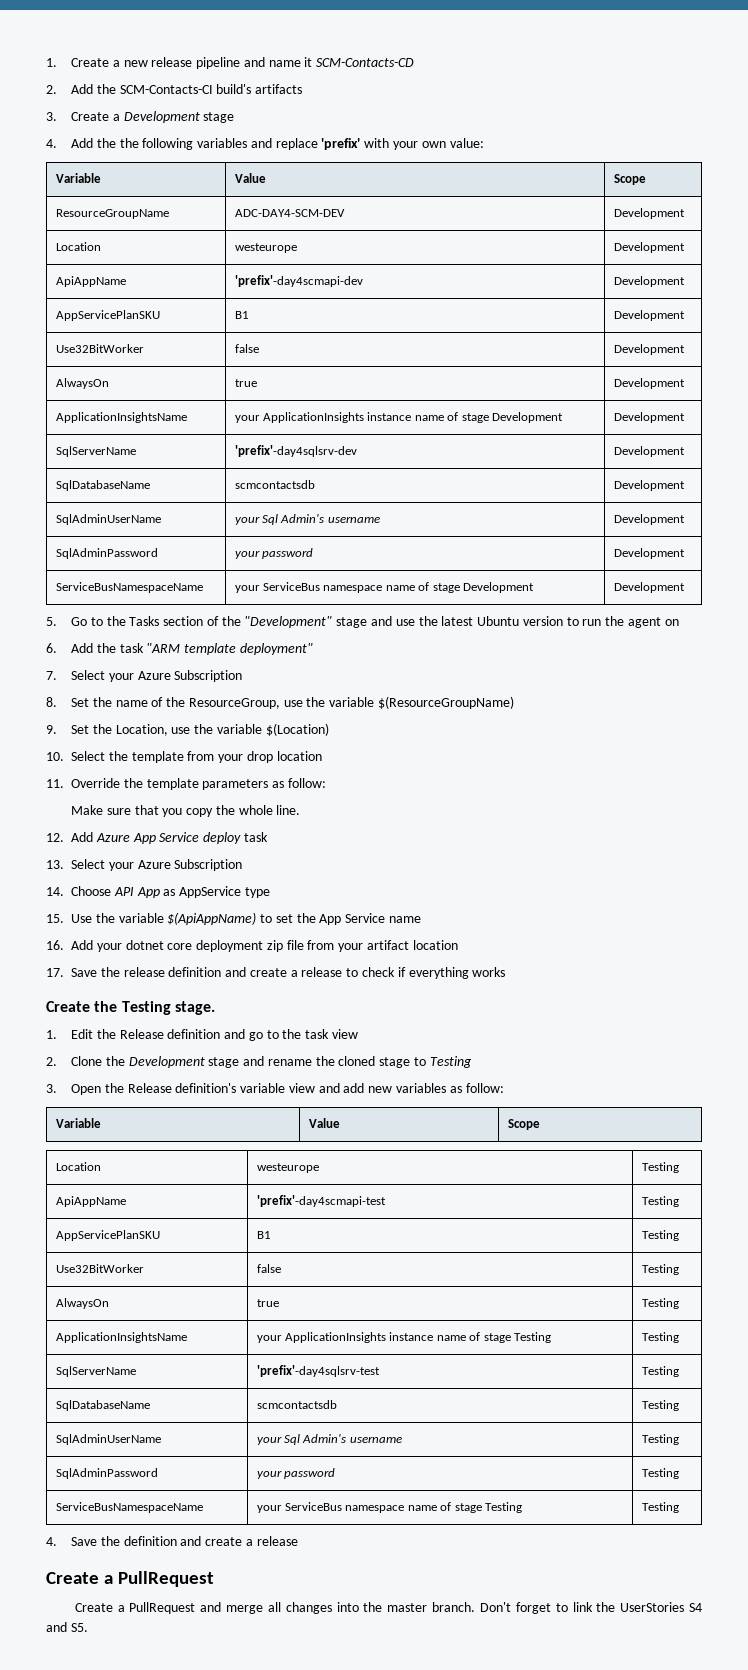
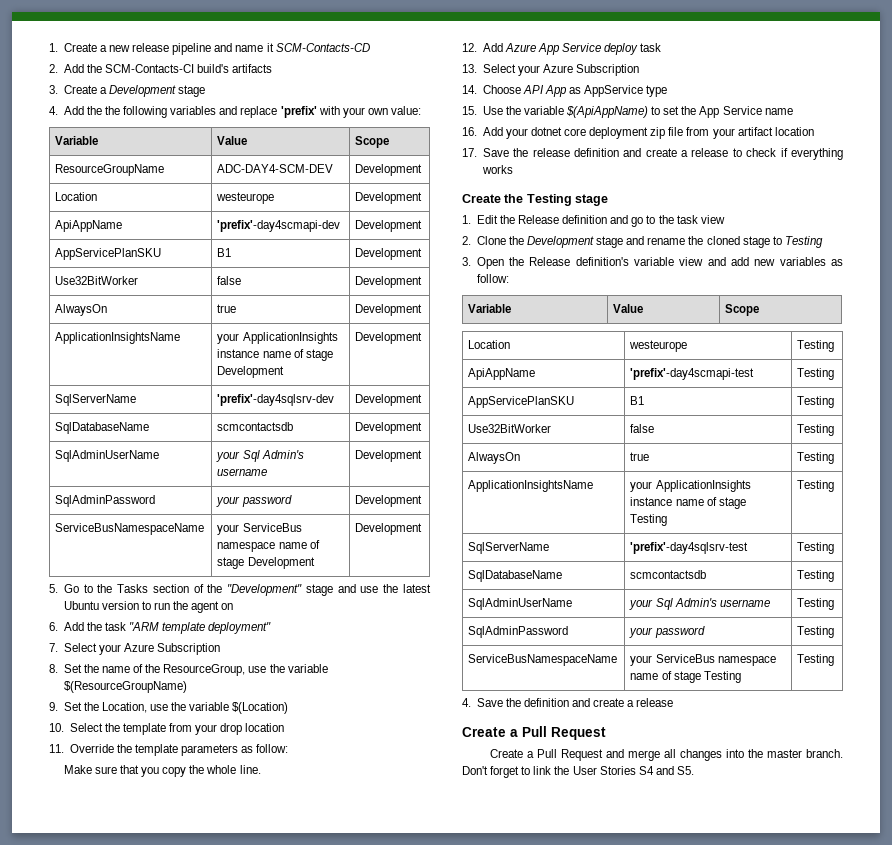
[174,1001,215,1015] stage. -> [575,194,609,206] stage
[118,1571,215,1587] [74,1602,196,1614] PullRequest // Create a PullRequest -> [522,726,606,740] [489,749,603,761] Pull Request // Create a Pull Request
[620,1602,685,1612] UserStories -> [572,766,636,775] User Stories

